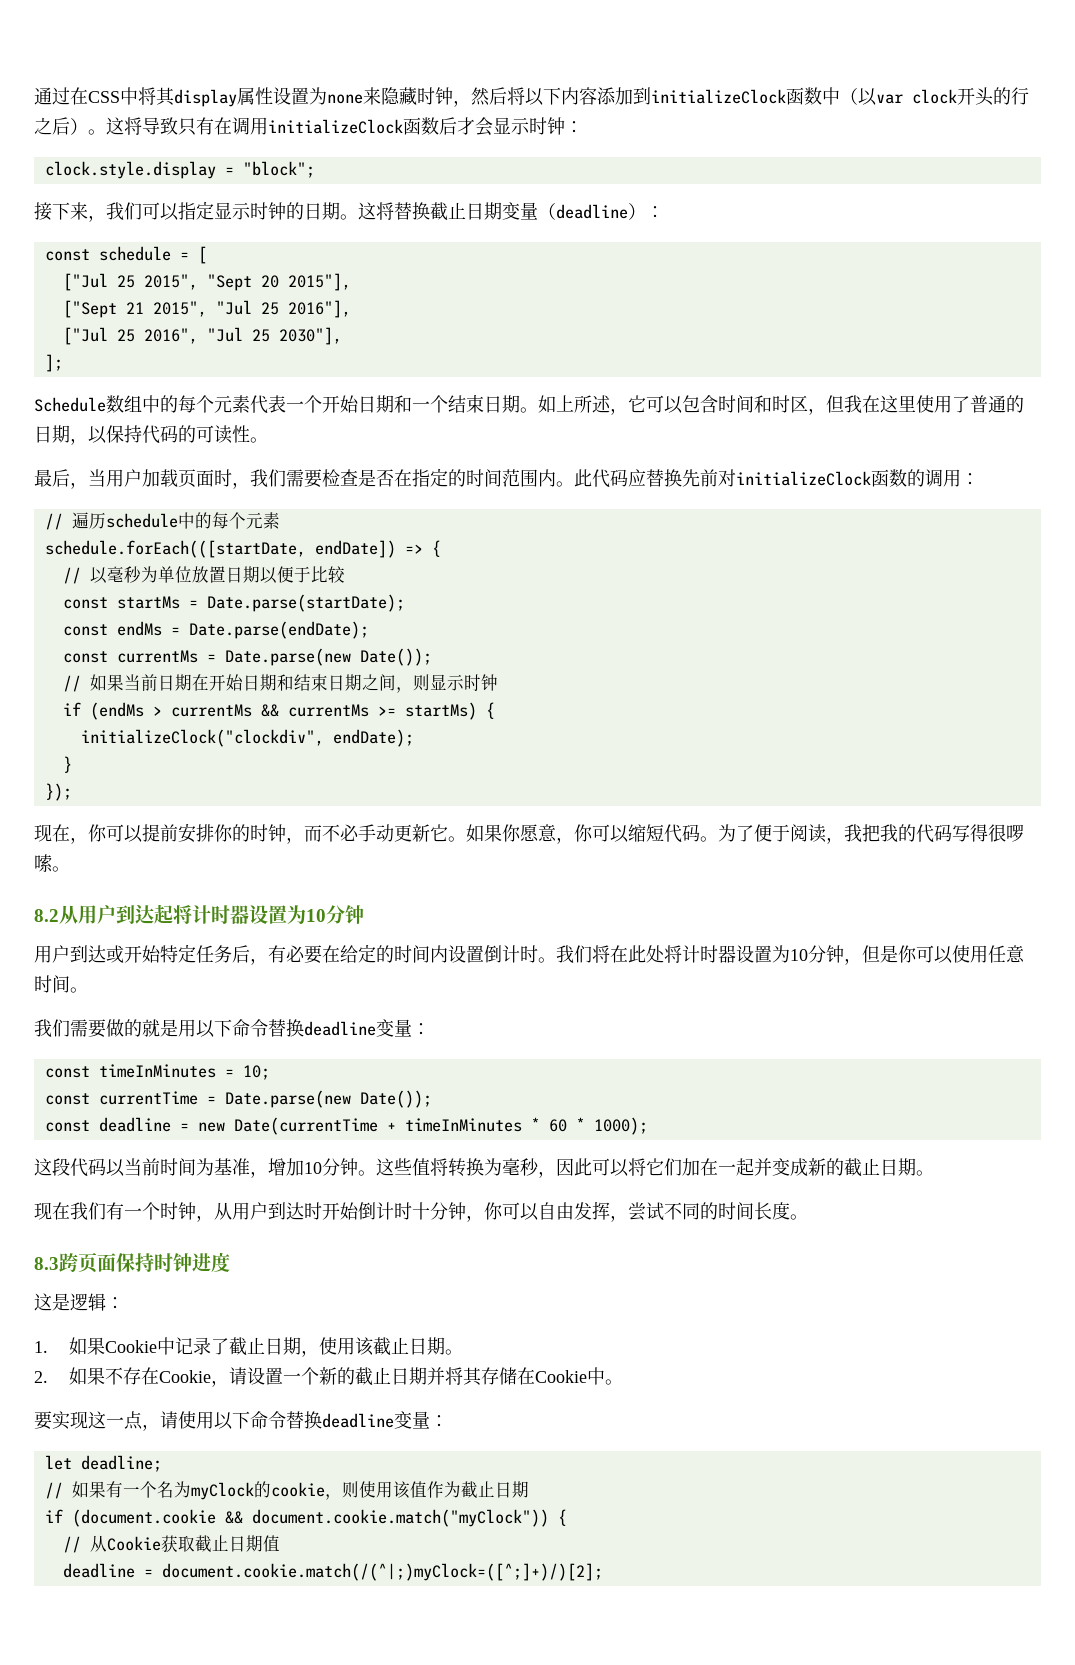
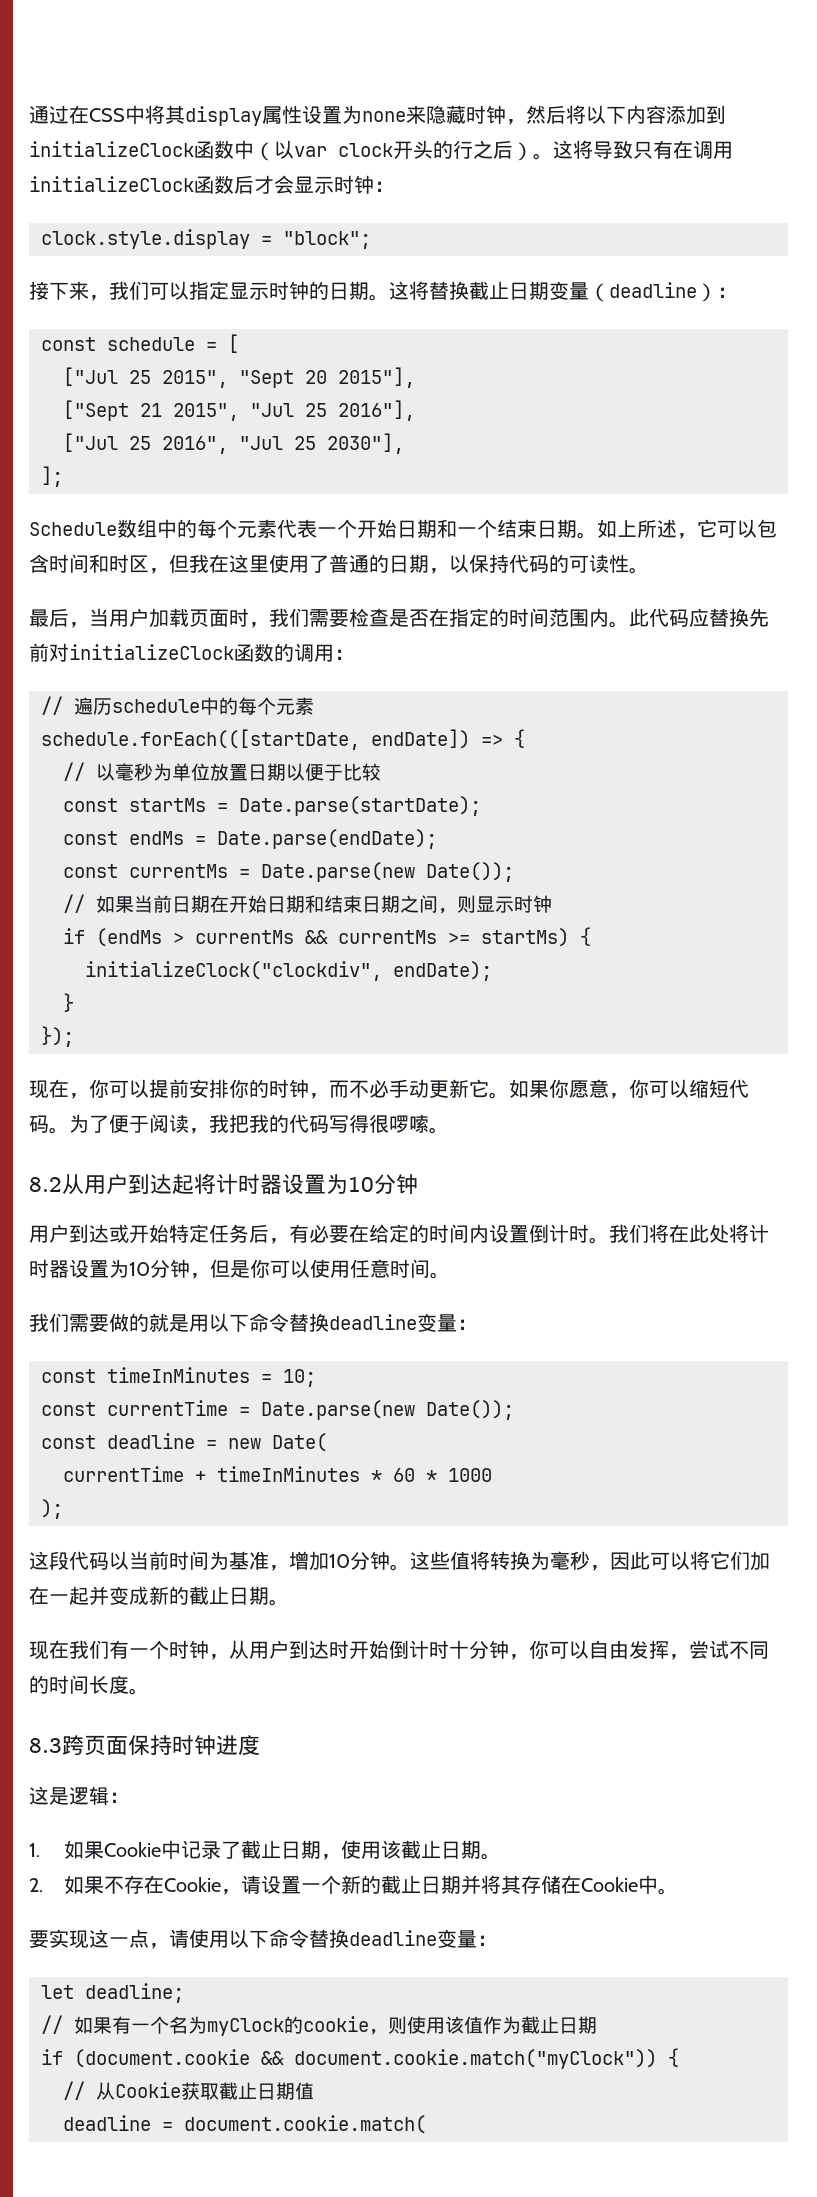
[233,1117,378,1135] Date(currentTime -> [272,1433,327,1452] [63,1466,184,1482] Date( // currentTime
[593,1117,648,1135] 1000); -> [448,1468,492,1482] [41,1499,63,1519] 1000 // );
[161,1563,603,1581] document.cookie.match(/(^|;)myClock=([^;]+)/)[2]; -> [184,2115,426,2134] document.cookie.match(

